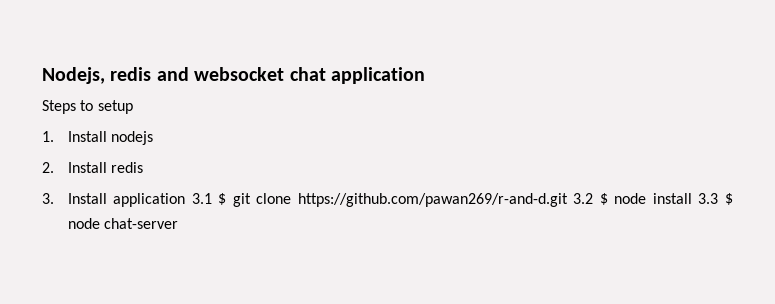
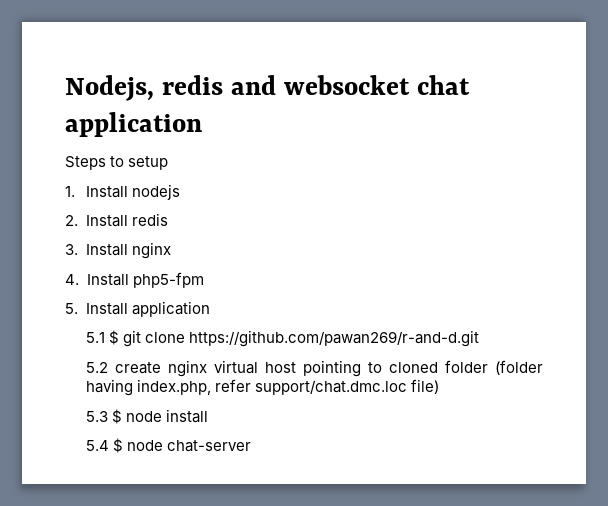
[113,193,212,207] application 3.1 -> [132,242,172,259] [65,272,204,288] [65,301,211,317] [86,332,106,343] nginx // 4. Install php5-fpm // 5. Install application // 5.1
[573,193,594,204] 3.2 -> [86,360,543,377] [86,379,440,396] [86,411,109,422] // 5.2 create nginx virtual host pointing to cloned folder (folder having index.php, refer support/chat.dmc.loc file) // 5.3
[698,193,719,204] 3.3 -> [86,440,110,451] // 5.4

